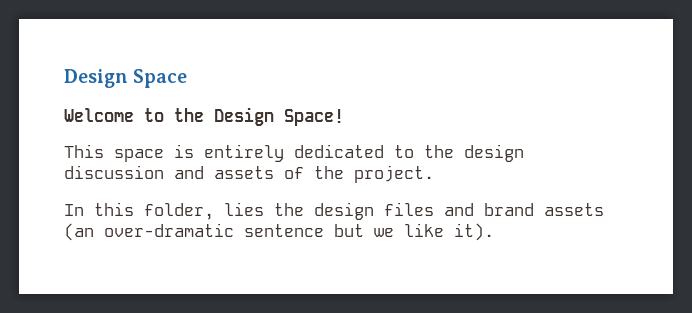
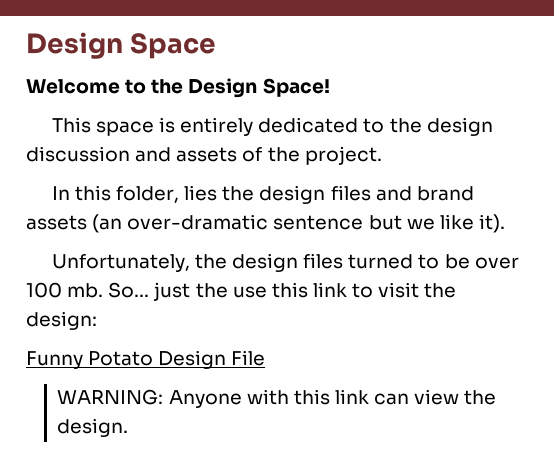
(494, 232) none -> [51,253,519,272] [26,282,457,301] [26,311,97,330] [26,350,266,369] [57,389,497,408] [57,418,129,437] // Unfortunately, the design files turned to be over 100 mb. So... just the use this link to visit the design: // Funny Potato Design File // WARNING: Anyone with this link can view the design.

